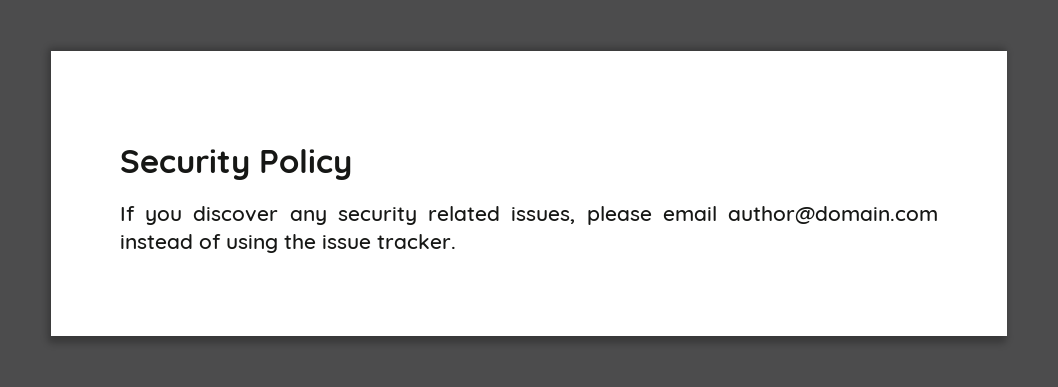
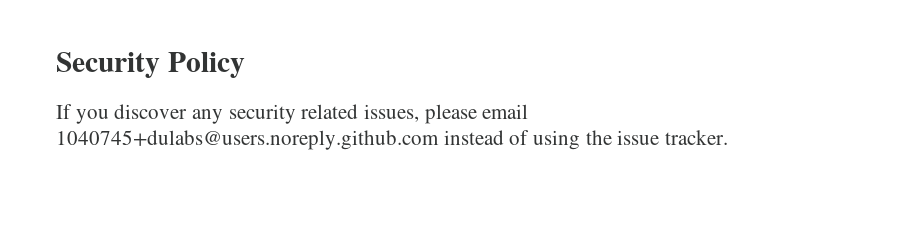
[728,206,938,224] author@domain.com -> [56,130,439,150] 1040745+dulabs@users.noreply.github.com

